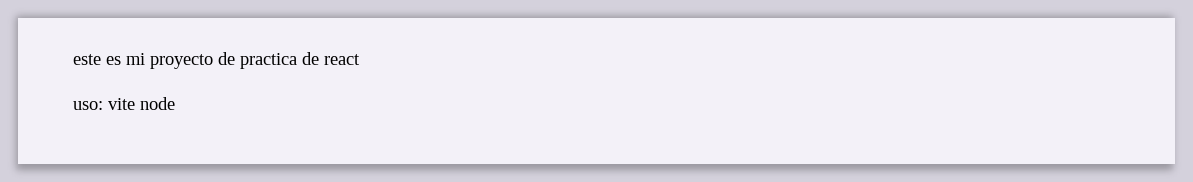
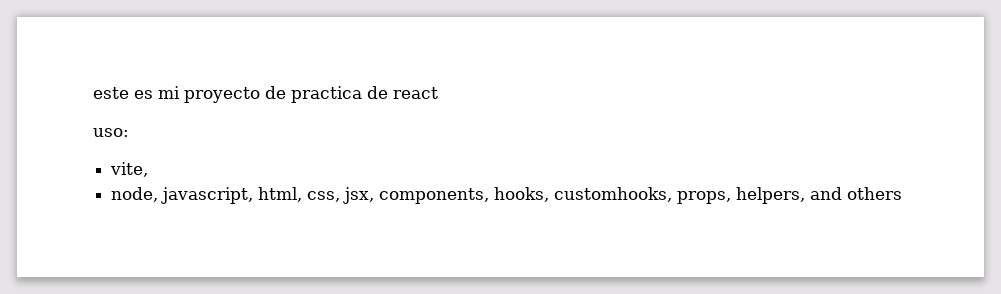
[108,97,175,110] vite node -> [110,162,149,177] [111,187,903,204] // vite, // node, javascript, html, css, jsx, components, hooks, customhooks, props, helpers, and others

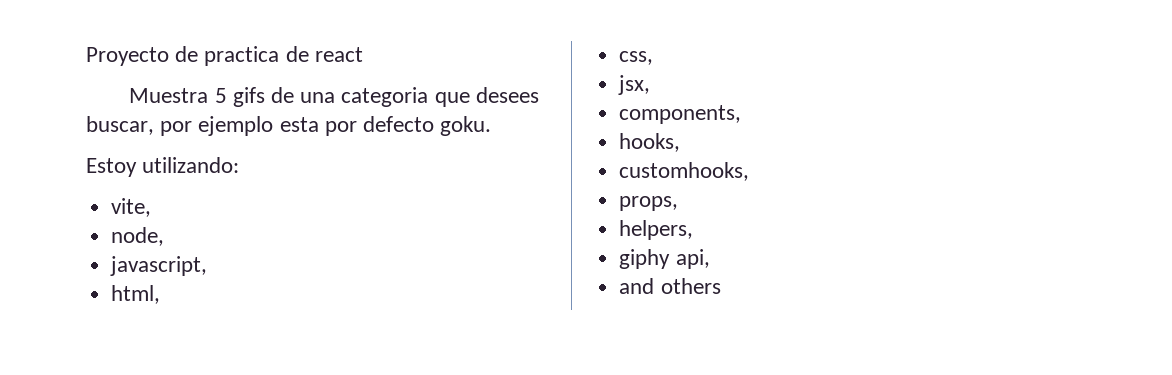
[93,86,260,103] este es mi proyecto -> [86,47,169,66] Proyecto
[93,128,129,137] uso: -> [129,87,539,107] [86,116,492,136] [86,157,240,177] Muestra 5 gifs de una categoria que desees buscar, por ejemplo esta por defecto goku. // Estoy utilizando:
(159, 194) none -> (165, 236) //
(254, 195) none -> (208, 266) //
(303, 194) none -> (161, 294) //
(341, 196) none -> (654, 58) //
(375, 195) none -> (651, 85) //
(490, 196) none -> (742, 114) //
(550, 194) none -> (681, 142) //
(673, 194) none -> (750, 171) //
(732, 197) none -> (679, 203) //
(806, 195) none -> [619,249,710,269] // giphy api, //

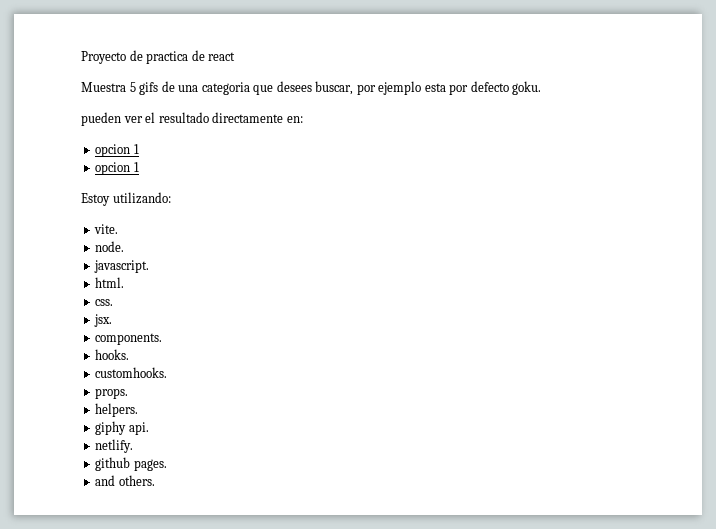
[86,157,240,177] [111,198,152,217] [111,227,165,246] [110,256,208,276] [111,285,161,304] [619,51,654,65] [618,75,651,95] [619,105,742,124] [619,133,681,152] [619,162,750,181] [619,196,679,211] [619,220,694,240] [619,249,710,269] Estoy utilizando: // vite, // node, // javascript, // html, // css, // jsx, // components, // hooks, // customhooks, // props, // helpers, // giphy api, -> [81,112,303,126] [95,144,139,157] [95,162,139,175] [81,192,171,206] [94,224,119,234] [95,241,125,252] [94,260,150,273] [95,277,125,288] [95,299,114,306] [94,314,113,327] [95,333,163,345] [95,349,130,360] [95,367,168,378] [95,388,129,399] [95,403,139,417] [95,421,149,435] [95,439,134,453] [95,457,167,471] pueden ver el resultado directamente en: // opcion 1 // opcion 1 // Estoy utilizando: // vite. // node. // javascript. // html. // css. // jsx. // components. // hooks. // customhooks. // props. // helpers. // giphy api. // netlify. // github pages.
[660,278,721,294] others -> [118,475,155,486] others.

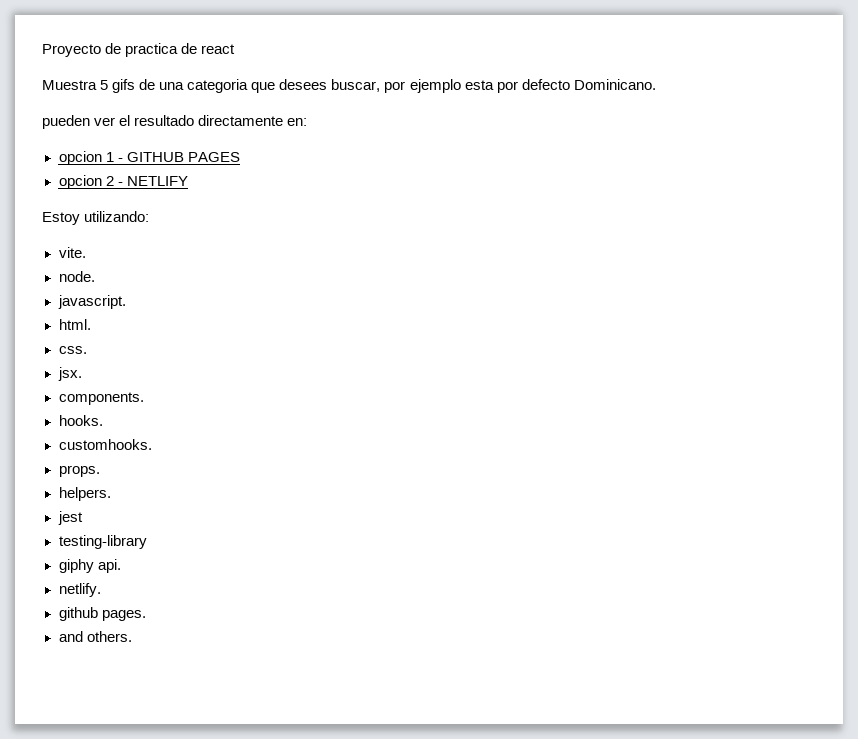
[512,81,542,95] goku. -> [573,79,656,90] Dominicano.
[95,162,139,175] // opcion 1 -> [117,152,240,162] [58,175,188,189] - GITHUB PAGES // opcion 2 - NETLIFY
(139, 410) none -> [57,511,83,525] [58,535,147,549] // jest // testing-library

